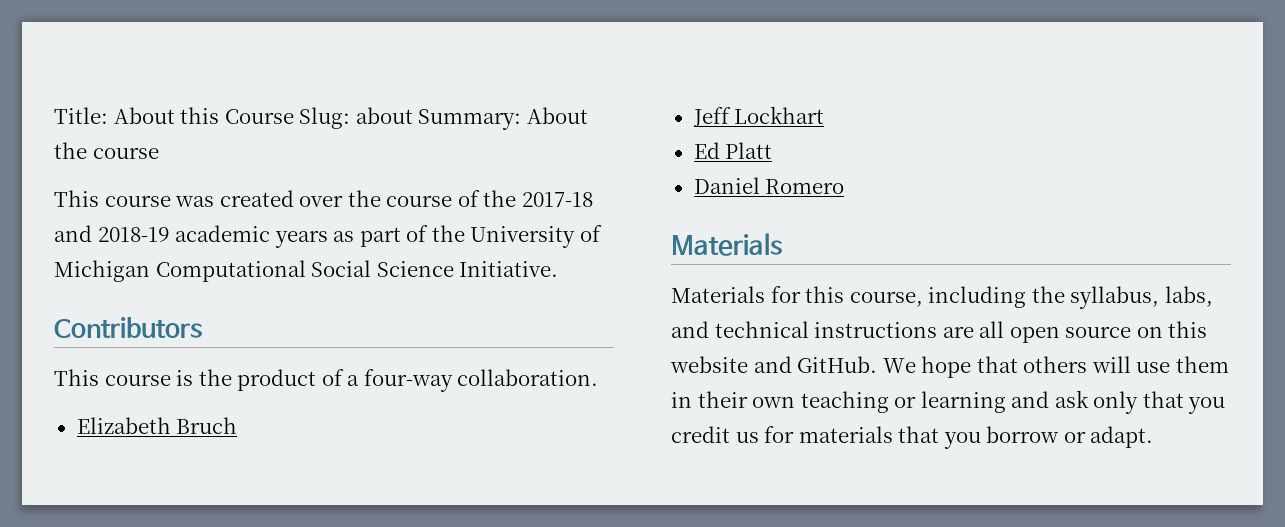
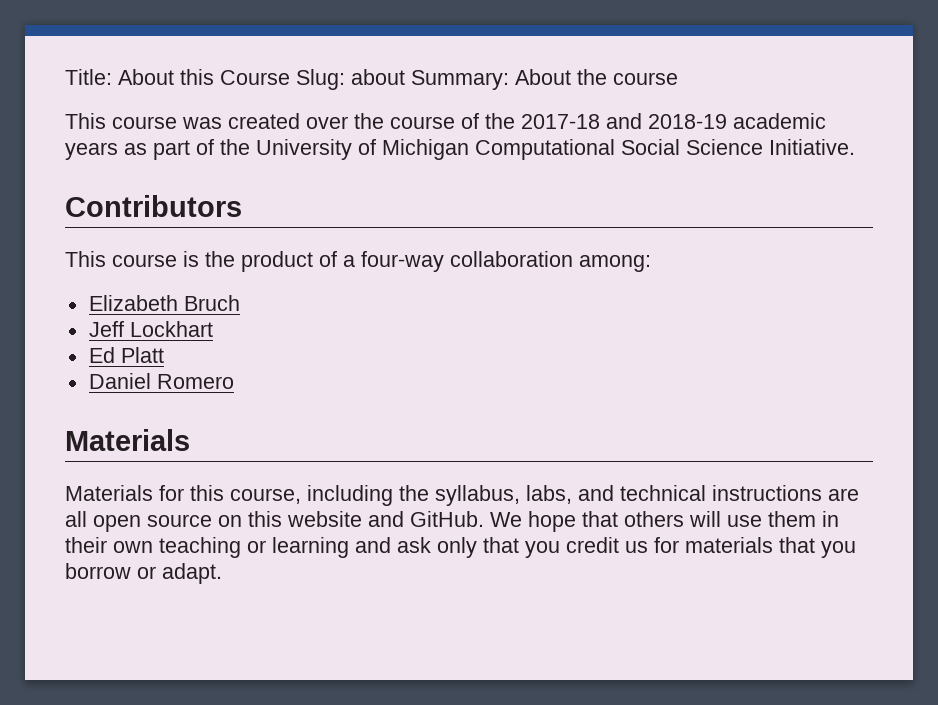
[457,369,599,386] collaboration. -> [450,251,651,272] collaboration among:

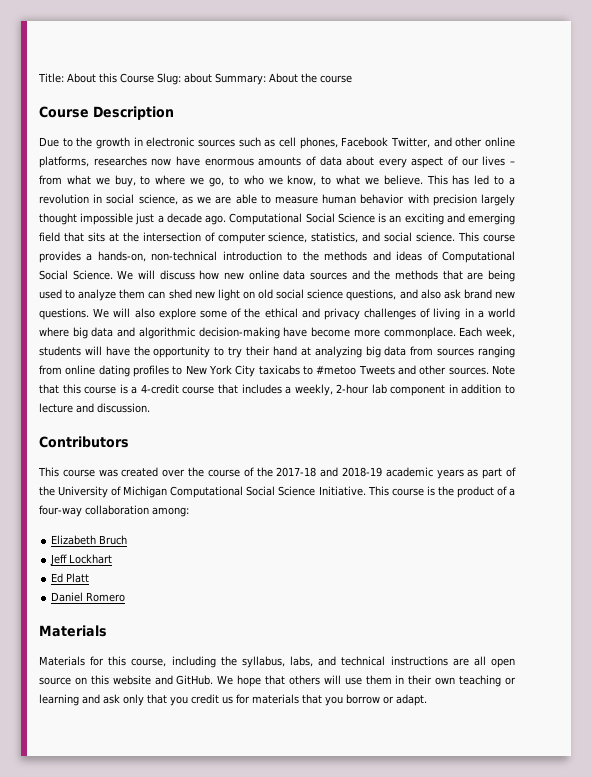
(678, 78) none -> [39,106,174,120] [39,137,515,149] [39,156,516,168] [39,175,516,187] [39,194,515,206] [39,213,515,225] [39,232,516,244] [39,251,515,263] [39,270,516,282] [39,289,516,301] [39,308,515,320] [39,327,516,339] [39,346,515,358] [39,365,516,377] [39,384,515,396] [39,403,150,413] [39,436,129,448] // Course Description // Due to the growth in electronic sources such as cell phones, Facebook Twitter, and other online platforms, researches now have enormous amounts of data about every aspect of our lives – from what we buy, to where we go, to who we know, to what we believe. This has led to a revolution in social science, as we are able to measure human behavior with precision largely thought impossible just a decade ago. Computational Social Science is an exciting and emerging field that sits at the intersection of computer science, statistics, and social science. This course provides a hands-on, non-technical introduction to the methods and ideas of Computational Social Science. We will discuss how new online data sources and the methods that are being used to analyze them can shed new light on old social science questions, and also ask brand new questions. We will also explore some of the ethical and privacy challenges of living in a world where big data and algorithmic decision-making have become more commonplace. Each week, students will have the opportunity to try their hand at analyzing big data from sources ranging from online dating profiles to New York City taxicabs to #metoo Tweets and other sources. Note that this course is a 4-credit course that includes a weekly, 2-hour lab component in addition to lecture and discussion. // Contributors
[65,195,242,217] // Contributors // -> (366, 491) none

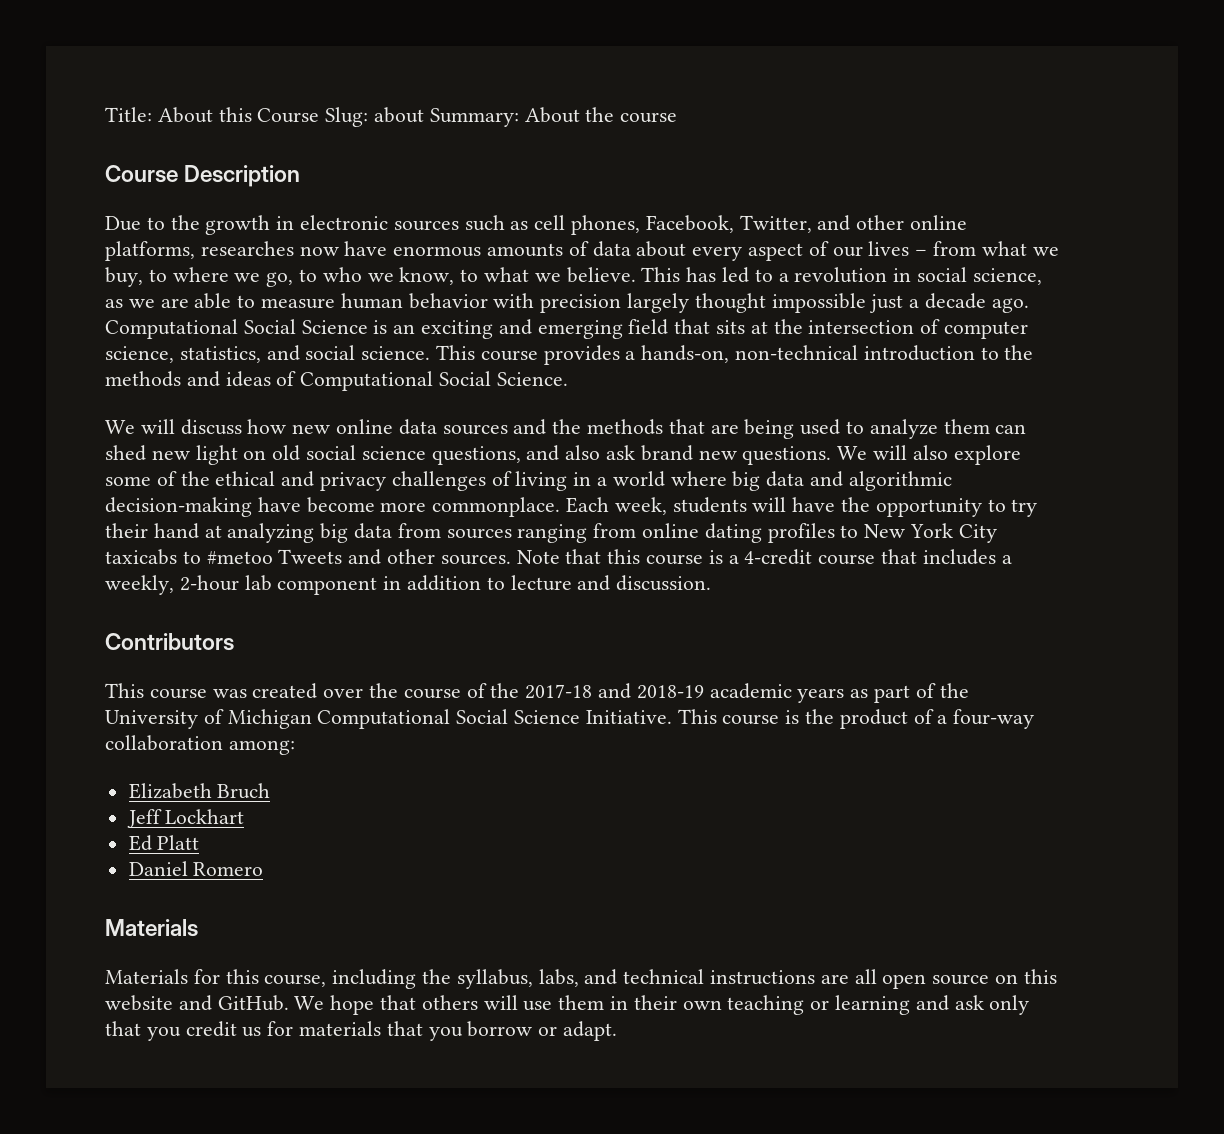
[341,137,389,147] Facebook -> [645,215,734,233] Facebook,
(113, 275) none -> (568, 379) //

